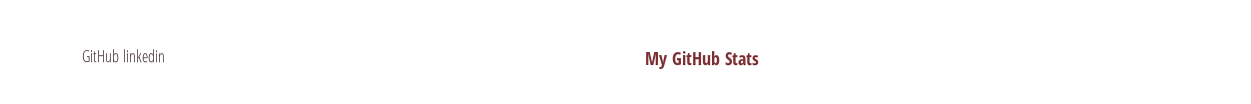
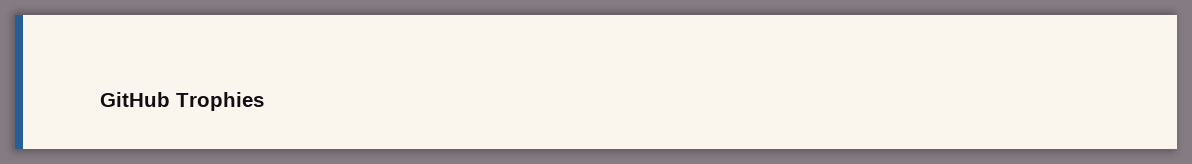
[81,49,167,63] [644,51,759,70] GitHub linkedin // My GitHub Stats -> [100,92,264,111] GitHub Trophies

